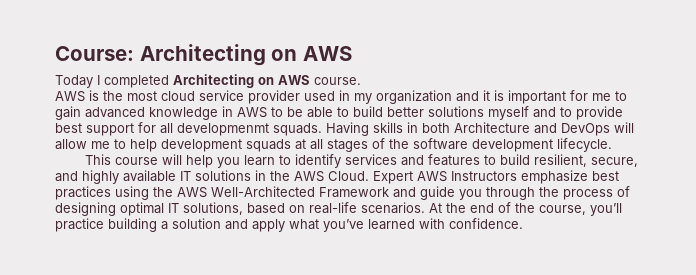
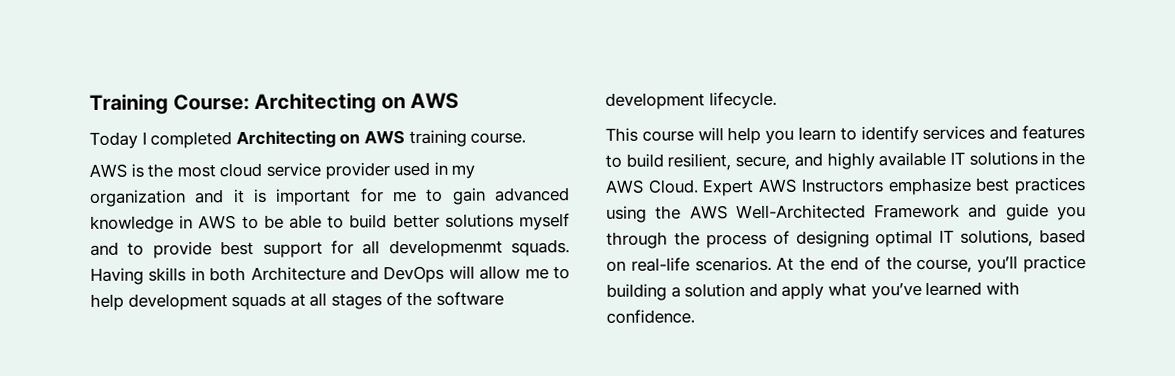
(55, 53) none -> [89,93,168,115] Training
(310, 80) none -> [408,129,467,148] training

